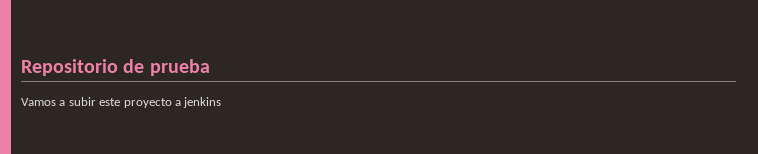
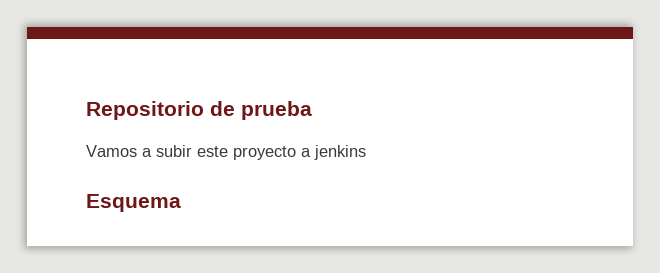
(222, 102) none -> [86,194,181,212] // Esquema

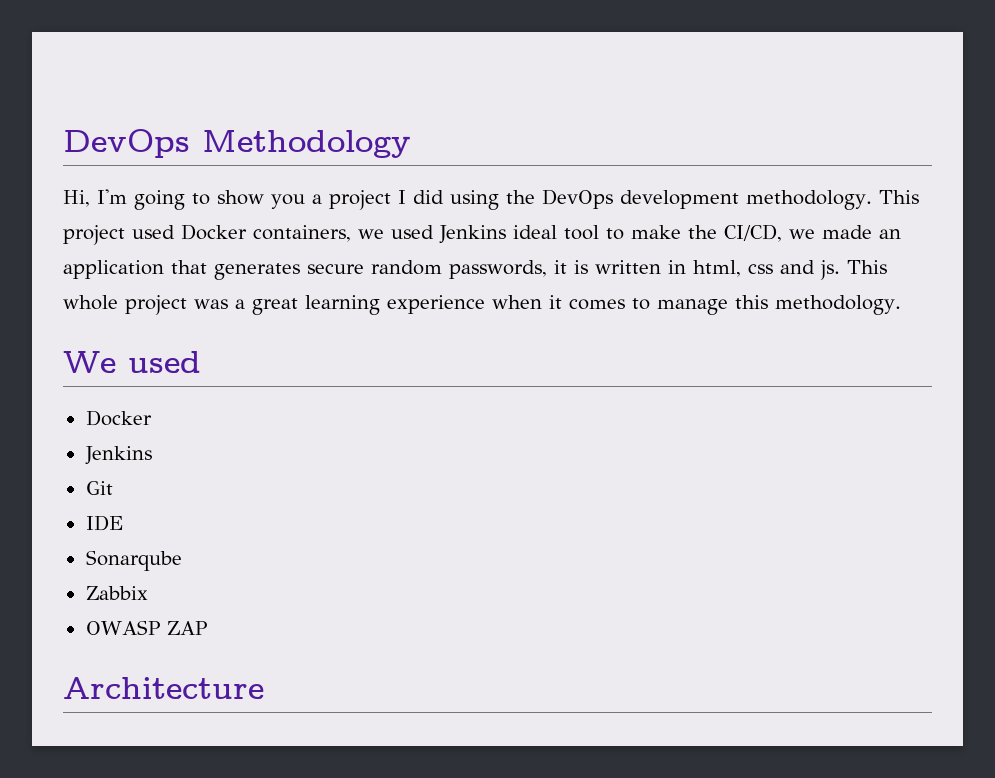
[86,101,312,120] [86,145,366,160] [86,194,181,212] Repositorio de prueba // Vamos a subir este proyecto a jenkins // Esquema -> [63,129,411,158] [63,189,919,210] [63,224,901,245] [63,260,887,280] [63,295,901,315] [63,351,201,373] [85,410,152,426] [84,446,152,465] [85,481,113,495] [85,515,123,531] [85,550,182,571] [85,586,148,600] [85,620,207,635] [63,677,264,699] DevOps Methodology // Hi, I'm going to show you a project I did using the DevOps development methodology. This project used Docker containers, we used Jenkins ideal tool to make the CI/CD, we made an application that generates secure random passwords, it is written in html, css and js. This whole project was a great learning experience when it comes to manage this methodology. // We used // Docker // Jenkins // Git // IDE // Sonarqube // Zabbix // OWASP ZAP // Architecture

